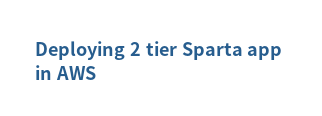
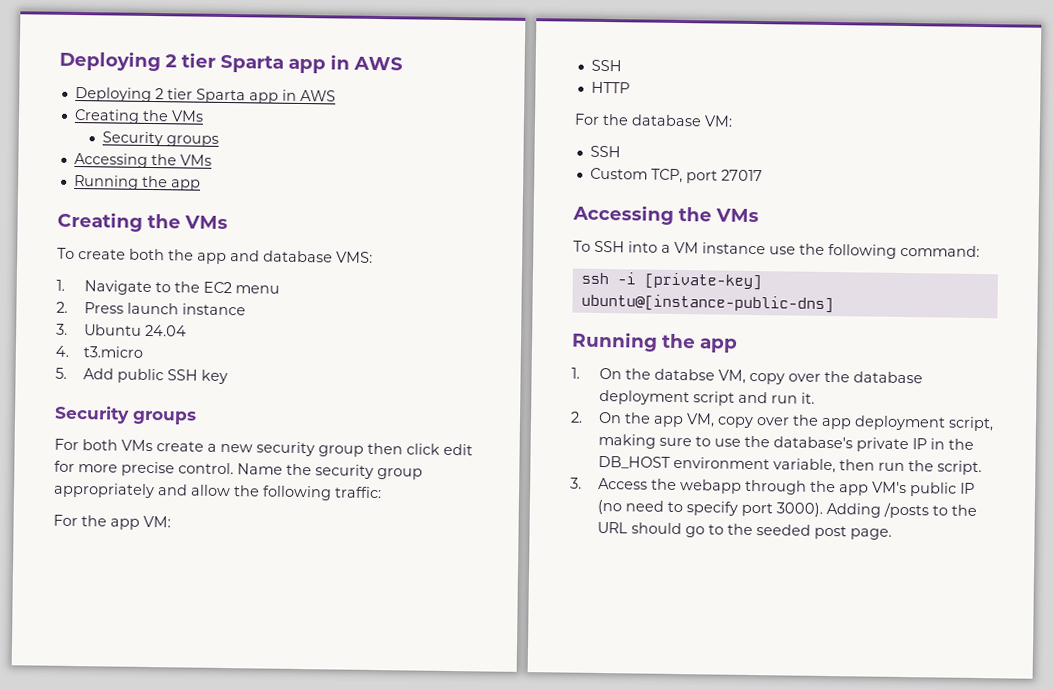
[35,41,283,60] [35,65,96,80] Deploying 2 tier Sparta app in AWS -> [59,50,403,74] [74,86,336,104] [73,108,204,124] [101,131,219,147] [73,152,212,168] [73,174,201,191] [57,211,228,232] [57,247,373,265] [56,279,281,296] [56,301,247,316] [56,323,188,337] [55,345,144,358] [55,367,229,385] [54,405,197,425] [54,438,473,457] [54,460,423,480] [53,482,382,501] [53,514,171,530] [590,59,622,72] [590,81,630,94] [574,113,733,127] [589,145,621,158] [589,167,763,184] [572,204,759,225] [573,240,980,259] [580,272,762,291] [580,293,834,314] [571,331,738,353] [571,367,924,385] [599,389,816,406] [570,411,995,432] [598,433,975,453] [598,455,983,476] [570,477,976,497] [597,499,978,519] [597,521,893,540] Deploying 2 tier Sparta app in AWS // Deploying 2 tier Sparta app in AWS // Creating the VMs // Security groups // Accessing the VMs // Running the app // Creating the VMs // To create both the app and database VMS: // 1. Navigate to the EC2 menu // 2. Press launch instance // 3. Ubuntu 24.04 // 4. t3.micro // 5. Add public SSH key // Security groups // For both VMs create a new security group then click edit for more precise control. Name the security group appropriately and allow the following traffic: // For the app VM: // SSH // HTTP // For the database VM: // SSH // Custom TCP, port 27017 // Accessing the VMs // To SSH into a VM instance use the following command: // ssh -i [private-key] ubuntu@[instance-public-dns] // Running the app // 1. On the databse VM, copy over the database deployment script and run it. // 2. On the app VM, copy over the app deployment script, making sure to use the database's private IP in the DB_HOST environment variable, then run the script. // 3. Access the webapp through the app VM's public IP (no need to specify port 3000). Adding /posts to the URL should go to the seeded post page.

